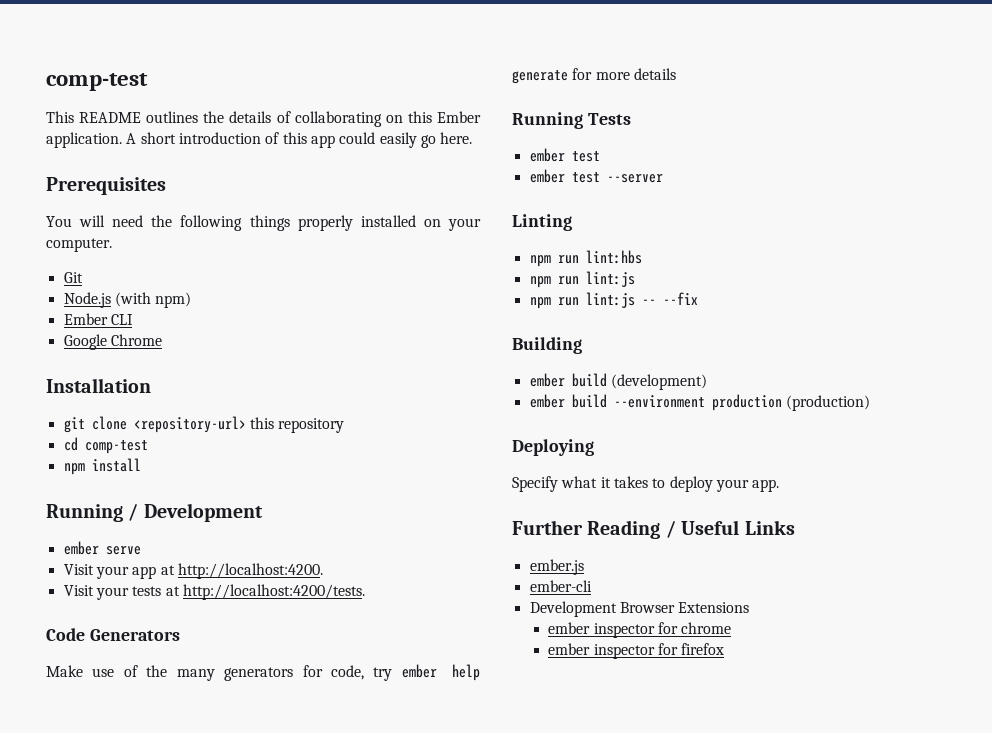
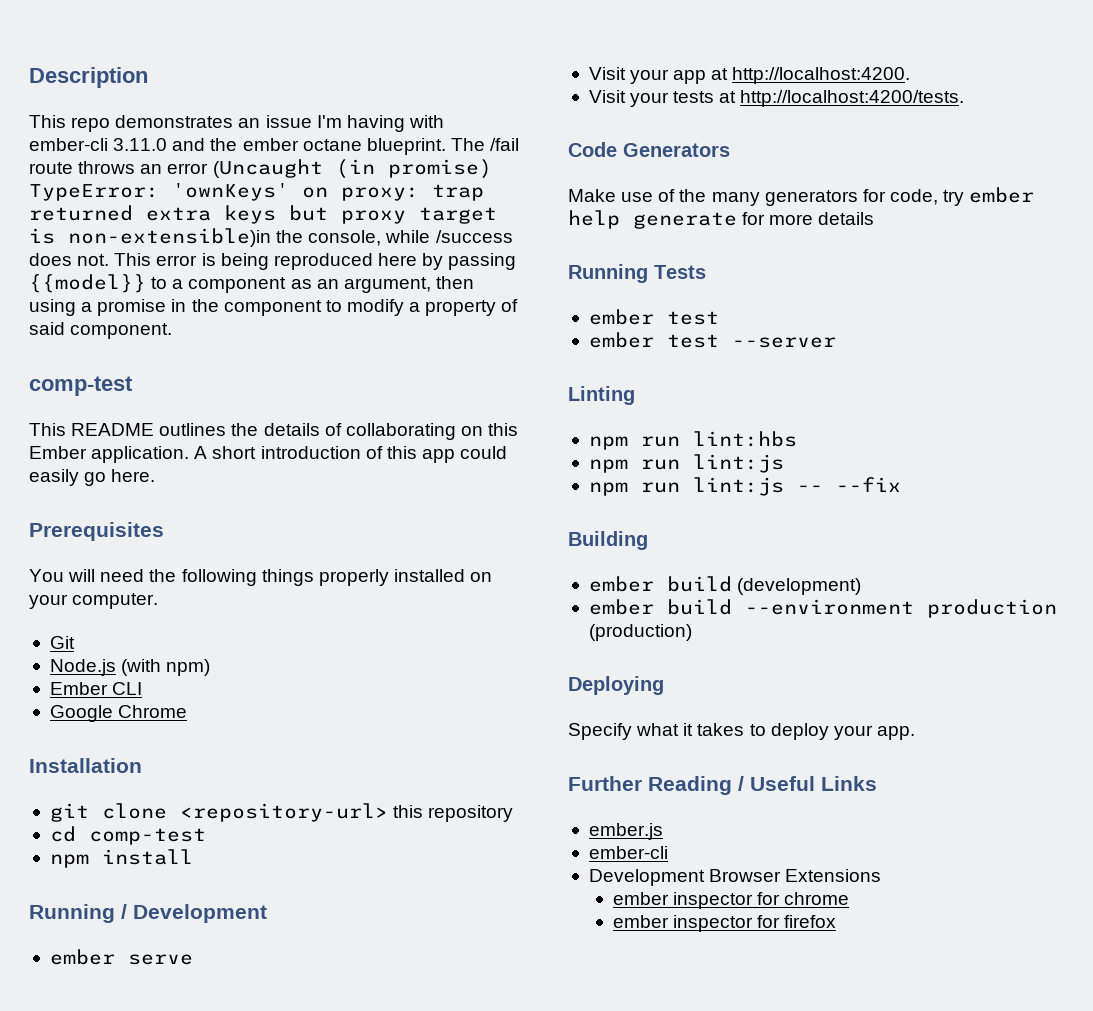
(46, 82) none -> [29,67,148,88] [29,115,444,132] [29,138,520,155] [29,159,492,179] [29,183,484,201] [29,205,497,224] [29,228,513,247] [29,253,517,270] [29,274,474,293] [29,299,519,316] [29,322,173,339] Description // This repo demonstrates an issue I'm having with ember-cli 3.11.0 and the ember octane blueprint. The /fail route throws an error (Uncaught (in promise) TypeError: 'ownKeys' on proxy: trap returned extra keys but proxy target is non-extensible)in the console, while /success does not. This error is being reproduced here by passing {{model}} to a component as an argument, then using a promise in the component to modify a property of said component. //

